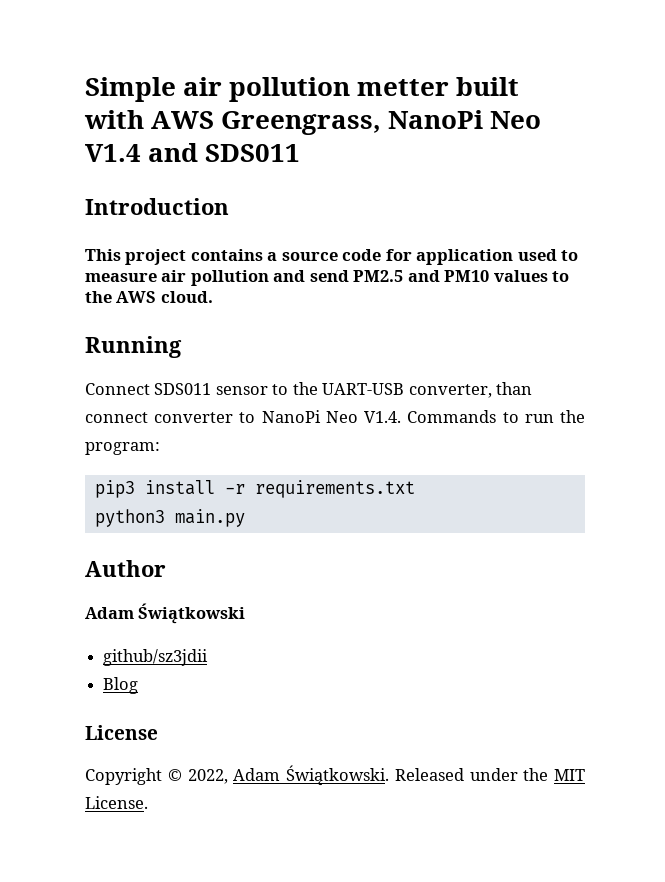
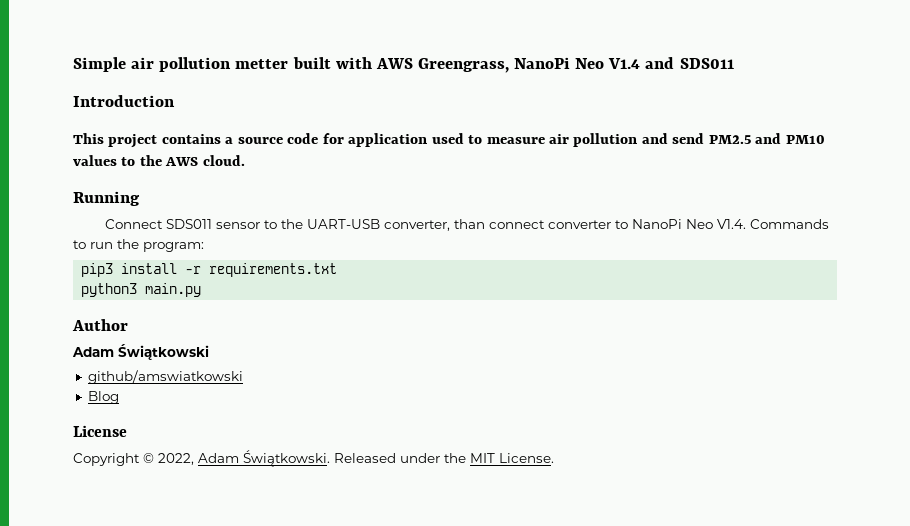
[103,649,209,666] github/sz3jdii -> [87,370,243,384] github/amswiatkowski

